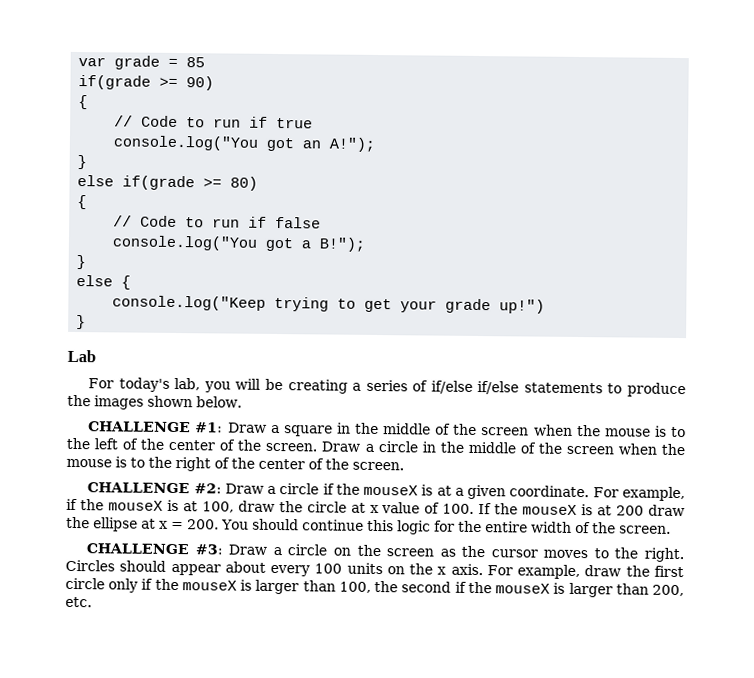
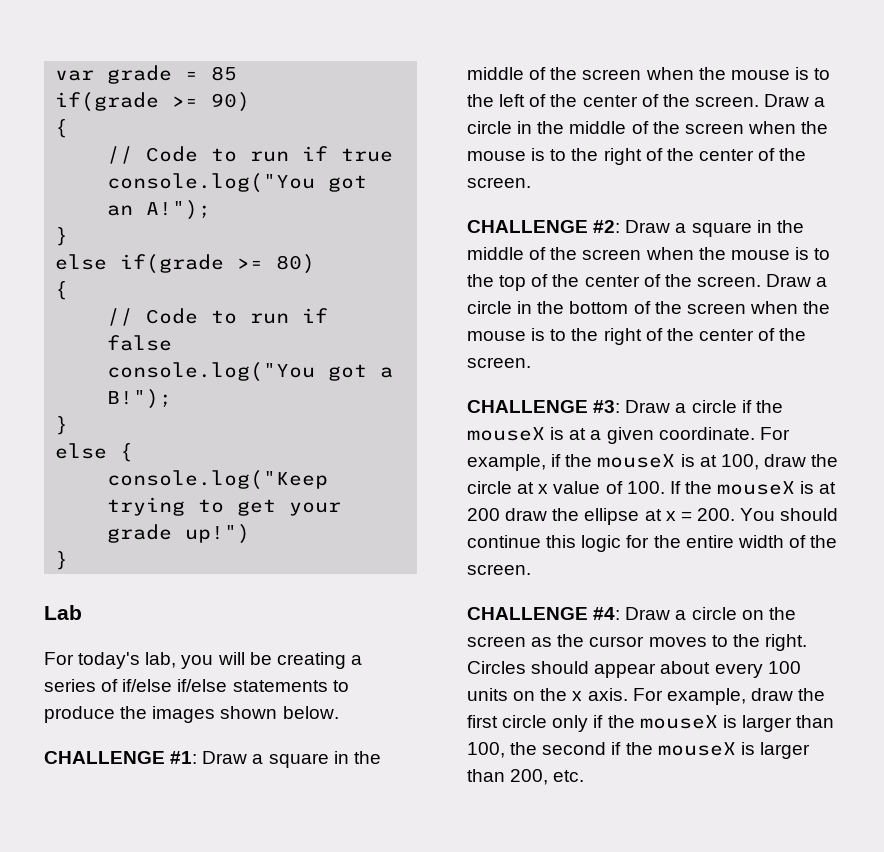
(277, 490) none -> [691,220,804,237] [467,247,831,260] [467,274,828,291] [467,301,831,314] [467,328,807,345] [467,357,531,368] [467,400,687,413] square in the middle of the screen when the mouse is to the top of the center of the screen. Draw a circle in the bottom of the screen when the mouse is to the right of the center of the screen. // CHALLENGE #3: Draw a
[194,544,223,555] #3: -> [593,607,621,620] #4:

